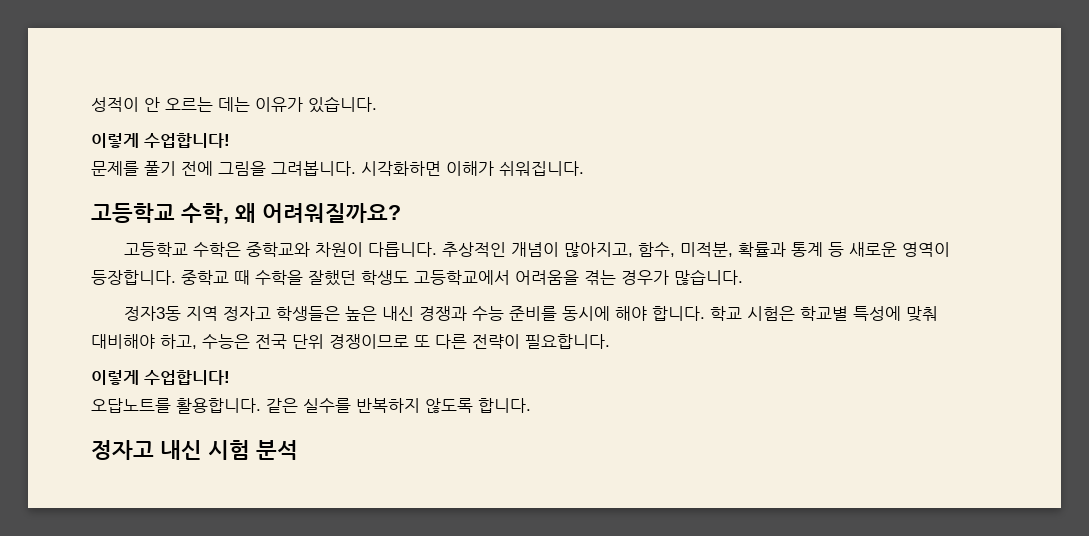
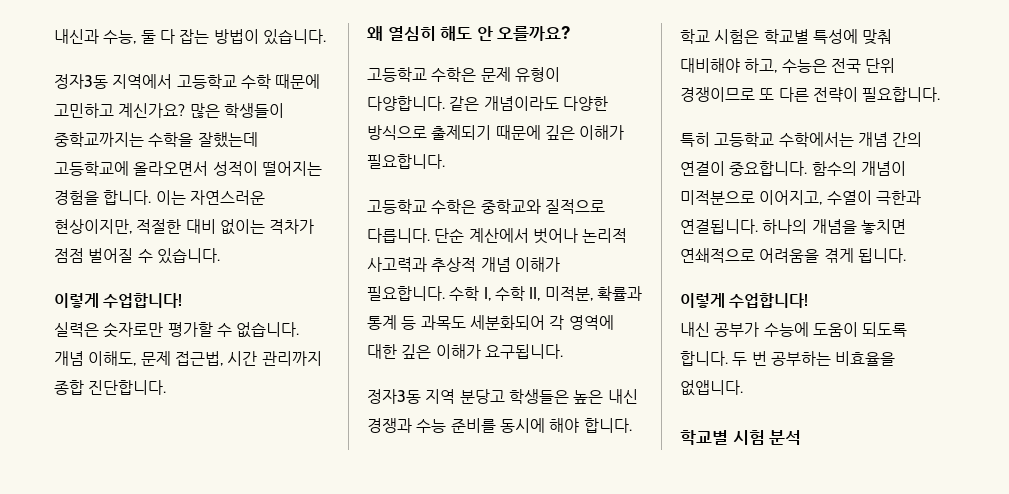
[91,96,377,113] [91,133,230,148] [91,161,584,176] [91,203,401,224] [124,242,951,257] [91,269,743,286] 성적이 안 오르는 데는 이유가 있습니다. // 이렇게 수업합니다! // 문제를 풀기 전에 그림을 그려봅니다. 시각화하면 이해가 쉬워집니다. // 고등학교 수학, 왜 어려워질까요? // 고등학교 수학은 중학교와 차원이 다릅니다. 추상적인 개념이 많아지고, 함수, 미적분, 확률과 통계 등 새로운 영역이 등장합니다. 중학교 때 수학을 잘했던 학생도 고등학교에서 어려움을 겪는 경우가 많습니다. -> [54,29,326,45] [54,74,321,89] [54,103,284,118] [54,132,258,148] [54,161,322,176] [54,190,265,205] [54,219,315,235] [54,248,220,264] [54,293,183,308] [54,322,300,338] [54,351,322,366] [54,380,167,395] [367,26,572,41] [367,67,560,82] [367,96,608,111] [367,125,625,140] [367,154,445,169] [367,199,605,214] [367,228,628,244] [367,257,560,272] [367,286,642,301] [367,315,614,330] [367,344,563,359] 내신과 수능, 둘 다 잡는 방법이 있습니다. // 정자3동 지역에서 고등학교 수학 때문에 고민하고 계신가요? 많은 학생들이 중학교까지는 수학을 잘했는데 고등학교에 올라오면서 성적이 떨어지는 경험을 합니다. 이는 자연스러운 현상이지만, 적절한 대비 없이는 격차가 점점 벌어질 수 있습니다. // 이렇게 수업합니다! // 실력은 숫자로만 평가할 수 없습니다. 개념 이해도, 문제 접근법, 시간 관리까지 종합 진단합니다. // 왜 열심히 해도 안 오를까요? // 고등학교 수학은 문제 유형이 다양합니다. 같은 개념이라도 다양한 방식으로 출제되기 때문에 깊은 이해가 필요합니다. // 고등학교 수학은 중학교와 질적으로 다릅니다. 단순 계산에서 벗어나 논리적 사고력과 추상적 개념 이해가 필요합니다. 수학 I, 수학 II, 미적분, 확률과 통계 등 과목도 세분화되어 각 영역에 대한 깊은 이해가 요구됩니다.
[223,306,272,321] 정자고 -> [459,389,505,404] 분당고
[91,370,230,385] [91,398,531,414] [91,440,202,460] 이렇게 수업합니다! // 오답노트를 활용합니다. 같은 실수를 반복하지 않도록 합니다. // 정자고 내신 -> [680,132,923,147] [680,161,906,176] [680,190,921,205] [680,219,906,234] [680,248,906,263] [680,293,809,308] [680,322,908,337] [680,351,896,366] [680,380,743,396] [680,430,728,445] 특히 고등학교 수학에서는 개념 간의 연결이 중요합니다. 함수의 개념이 미적분으로 이어지고, 수열이 극한과 연결됩니다. 하나의 개념을 놓치면 연쇄적으로 어려움을 겪게 됩니다. // 이렇게 수업합니다! // 내신 공부가 수능에 도움이 되도록 합니다. 두 번 공부하는 비효율을 없앱니다. // 학교별

